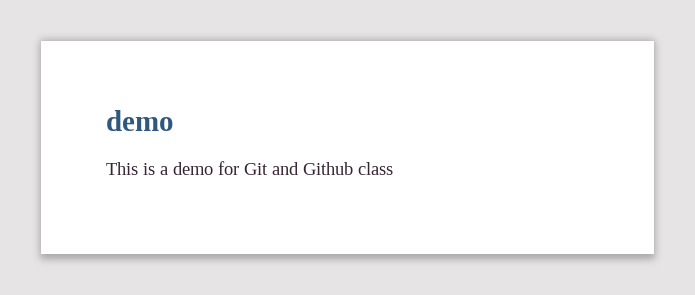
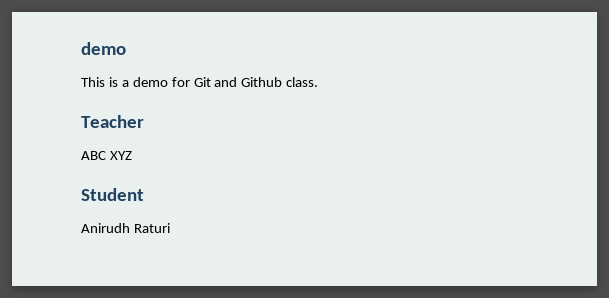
[358,162,393,175] class -> [286,77,319,87] [81,115,144,128] [81,151,132,160] [81,188,144,201] [81,223,170,233] class. // Teacher // ABC XYZ // Student // Anirudh Raturi

